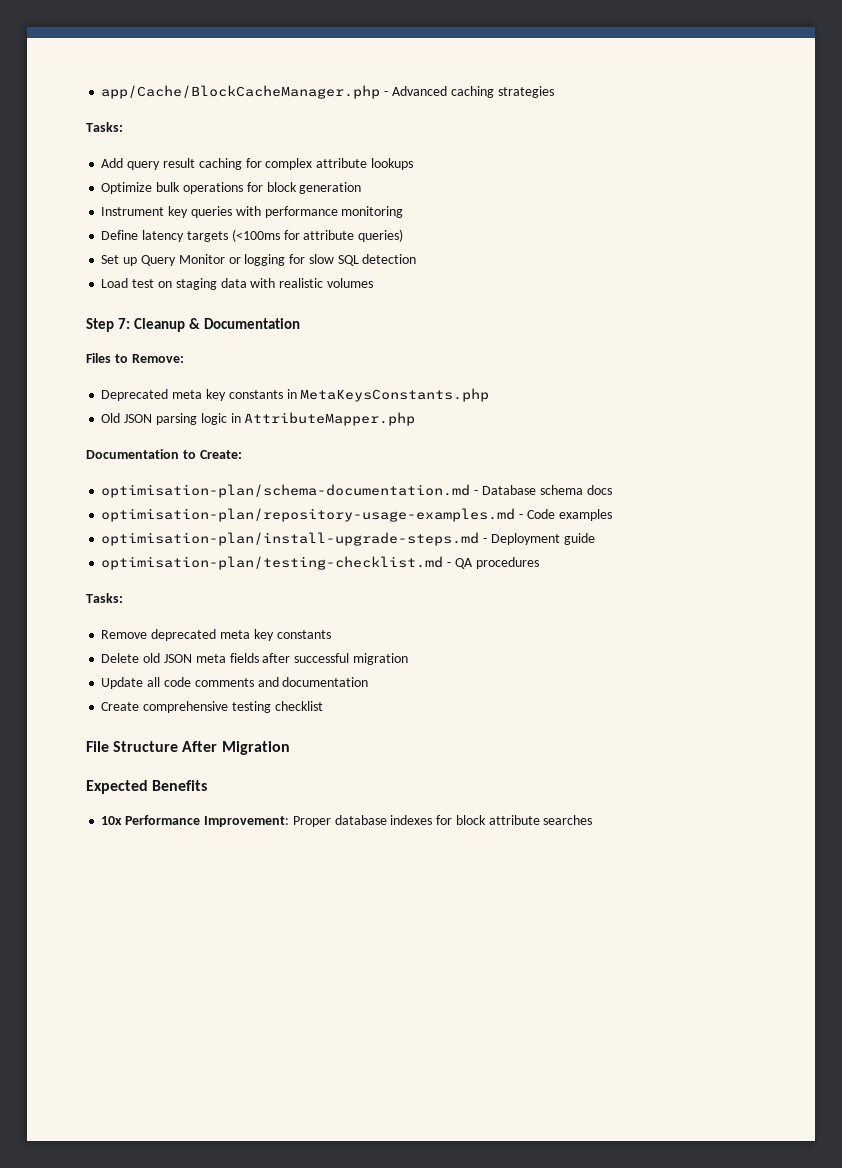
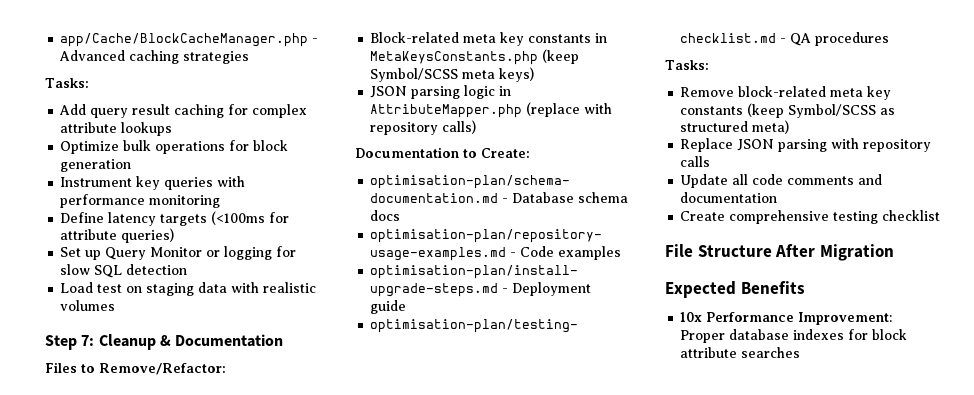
[131,354,184,363] [101,389,169,401] Remove: // Deprecated -> [99,363,226,375] [370,32,460,43] Remove/Refactor: // Block-related
[101,413,121,423] // Old -> [542,49,580,64] [370,67,535,82] (keep Symbol/SCSS meta keys) //
(416, 419) none -> [526,102,613,117] [370,120,477,135] (replace with repository calls)
[151,629,331,641] [101,653,408,665] deprecated meta key constants // Delete old JSON meta fields after successful migration -> [738,86,892,100] [680,103,896,118] [680,120,790,134] [680,138,932,152] [680,156,711,167] block-related meta key constants (keep Symbol/SCSS as structured meta) // Replace JSON parsing with repository calls

